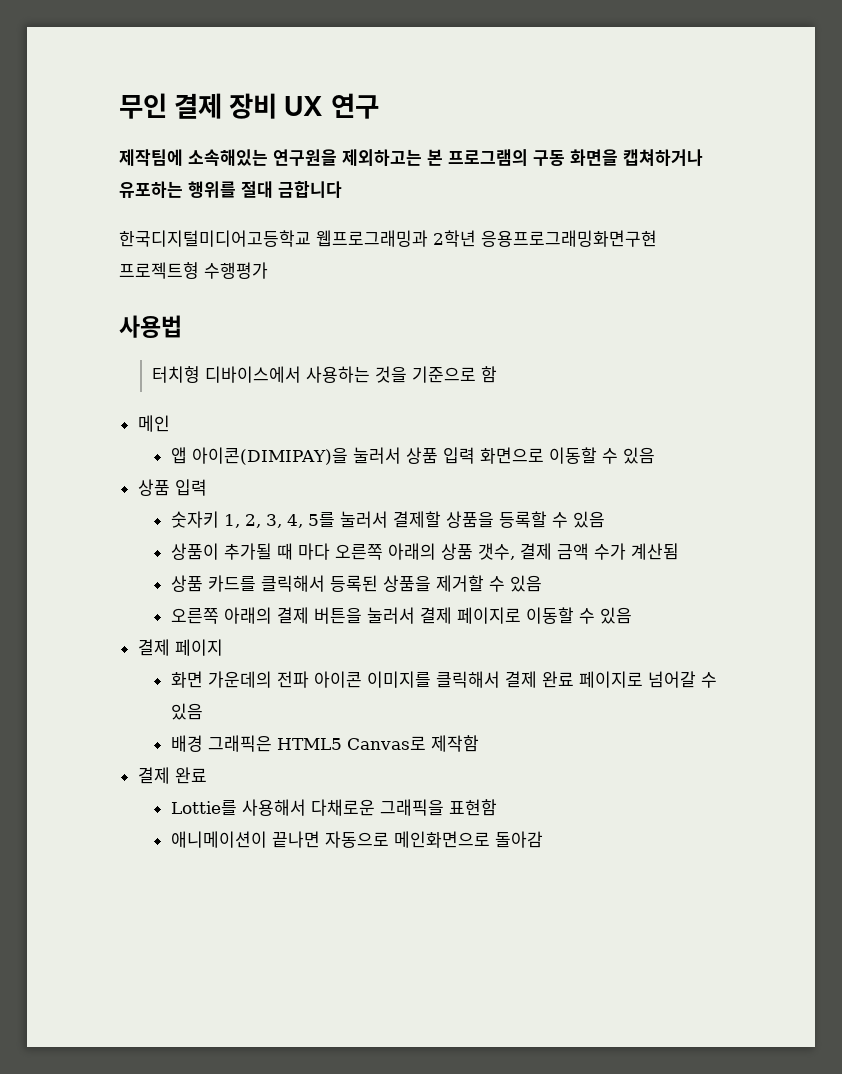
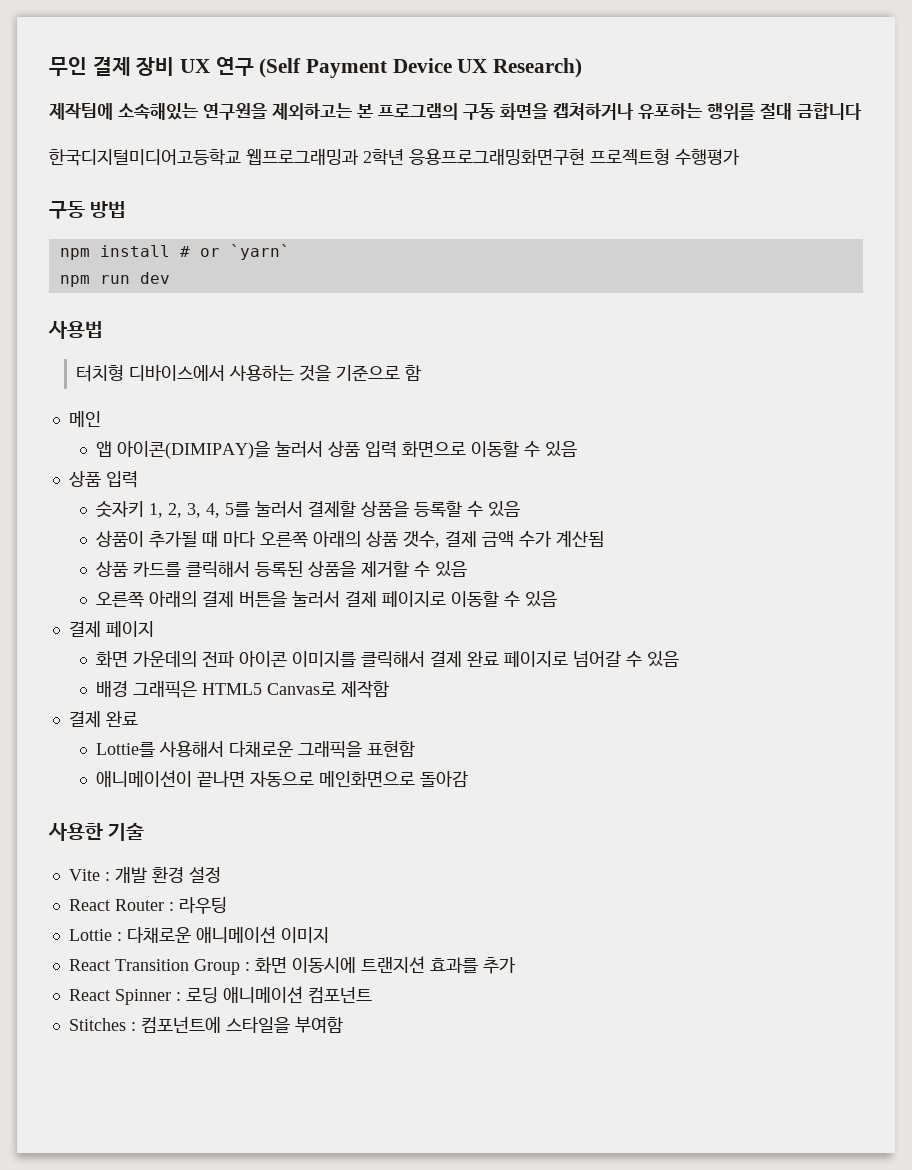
(379, 106) none -> [259,58,583,78] (Self Payment Device UX Research)
(268, 270) none -> [49,201,127,219] [59,244,290,260] [59,272,170,287] // 구동 방법 // npm install # or `yarn` // npm run dev
(543, 839) none -> [48,822,145,841] [68,866,221,883] [68,897,227,914] [68,926,329,943] [68,956,516,975] [68,986,372,1005] [68,1016,343,1033] // 사용한 기술 // Vite : 개발 환경 설정 // React Router : 라우팅 // Lottie : 다채로운 애니메이션 이미지 // React Transition Group : 화면 이동시에 트랜지션 효과를 추가 // React Spinner : 로딩 애니메이션 컴포넌트 // Stitches : 컴포넌트에 스타일을 부여함

